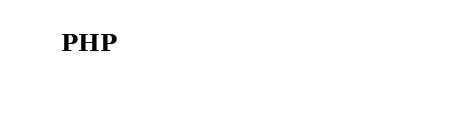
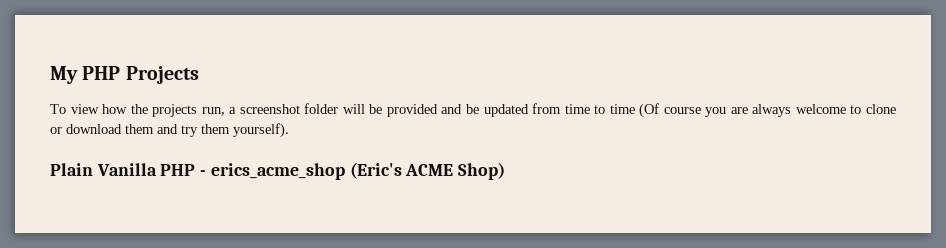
[61,34,117,51] PHP -> [50,66,199,84] [50,103,897,118] [50,123,289,138] [50,162,506,180] My PHP Projects // To view how the projects run, a screenshot folder will be provided and be updated from time to time (Of course you are always welcome to clone or download them and try them yourself). // Plain Vanilla PHP - erics_acme_shop (Eric's ACME Shop)

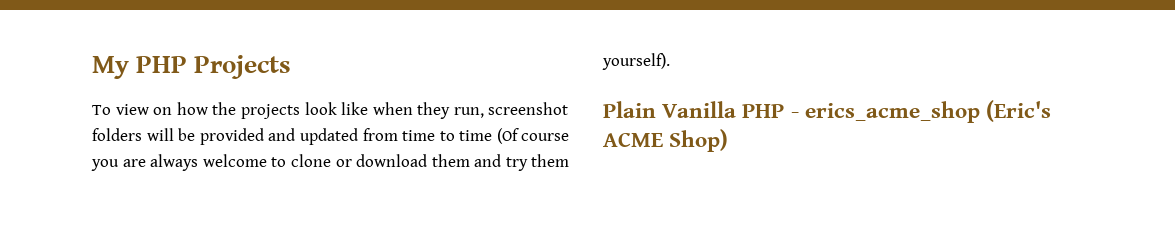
(99, 109) none -> [153,107,173,115] on
[201,103,339,116] run, a screenshot folder -> [304,102,569,119] [92,128,142,141] look like when they run, screenshot folders
[466,104,480,114] be -> (296, 134) none

